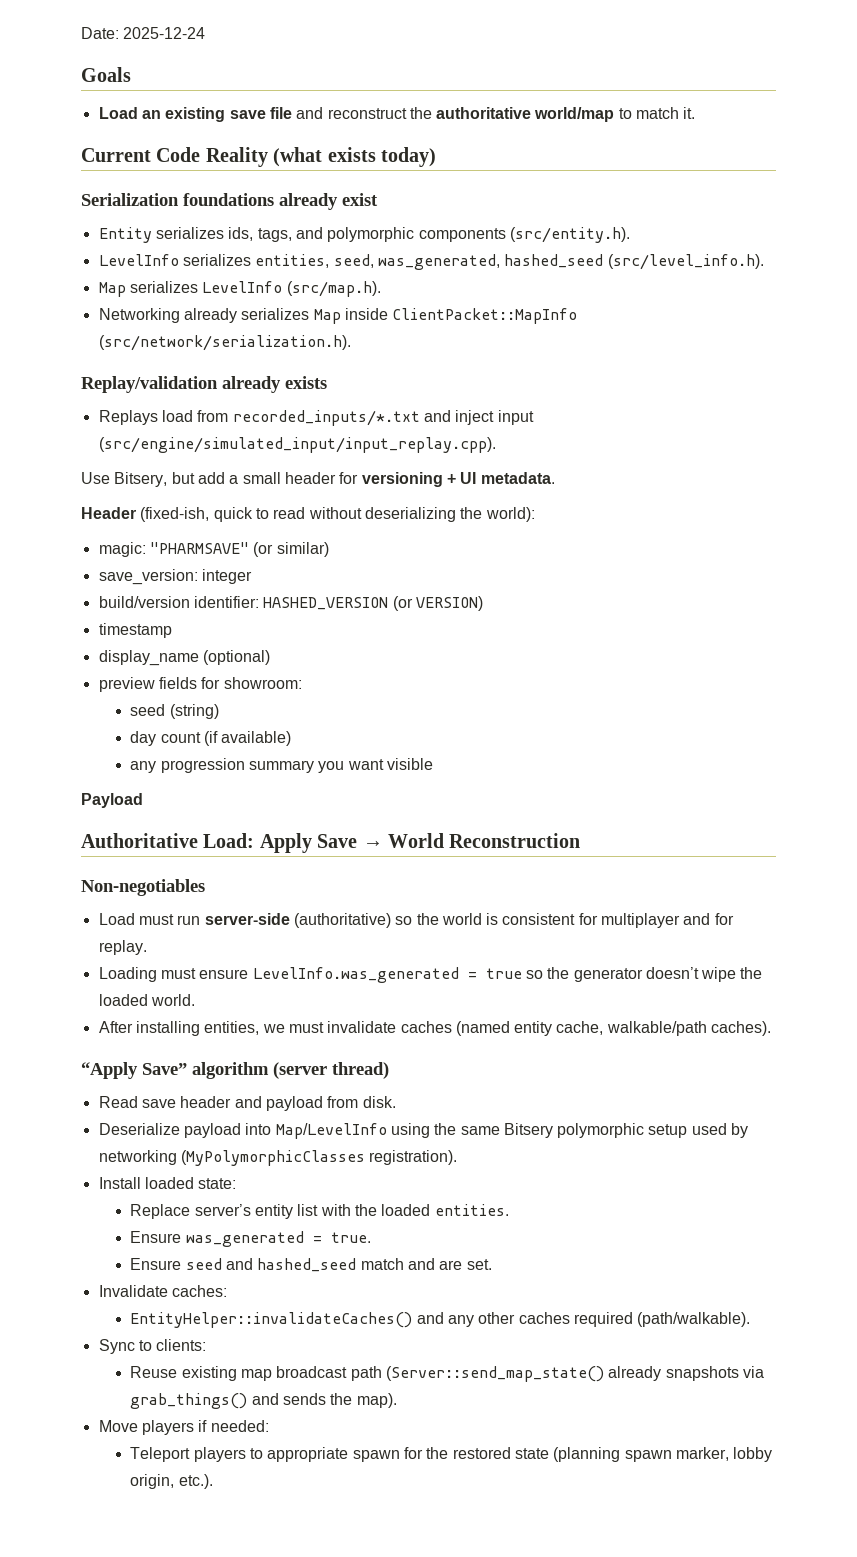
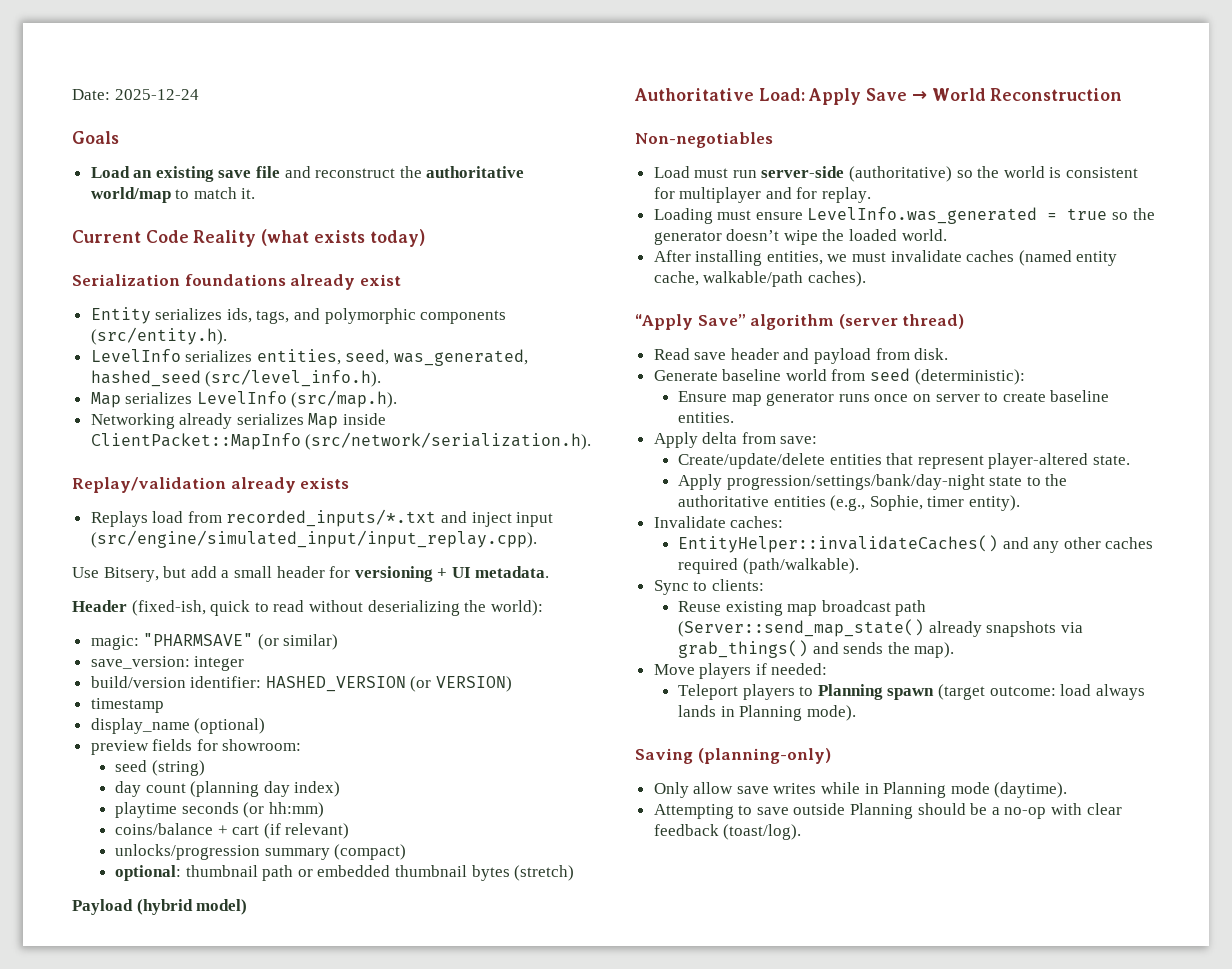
[203,731,292,746] [130,758,433,773] (if available) // any progression summary you want visible -> [190,781,341,797] [115,802,324,818] [115,823,350,839] [115,844,407,860] [115,865,575,881] (planning day index) // playtime seconds (or hh:mm) // coins/balance + cart (if relevant) // unlocks/progression summary (compact) // optional: thumbnail path or embedded thumbnail bytes (stretch)
(143, 800) none -> [136,899,248,915] (hybrid model)
[98,1123,749,1139] [98,1150,458,1166] [98,1177,237,1189] [130,1204,509,1219] [130,1231,371,1247] [130,1258,492,1272] Deserialize payload into Map/LevelInfo using the same Bitsery polymorphic setup used by networking (MyPolymorphicClasses registration). // Install loaded state: // Replace server’s entity list with the loaded entities. // Ensure was_generated = true. // Ensure seed and hashed_seed match and are set. -> [653,368,1025,385] [678,390,1110,406] [678,412,735,423] [653,432,818,448] [678,453,1130,469] [678,474,1068,490] [678,495,1020,511] Generate baseline world from seed (deterministic): // Ensure map generator runs once on server to create baseline entities. // Apply delta from save: // Create/update/delete entities that represent player-altered state. // Apply progression/settings/bank/day-night state to the authoritative entities (e.g., Sophie, timer entity).
[267,1447,773,1462] [130,1474,213,1489] appropriate spawn for the restored state (planning spawn marker, lobby origin, etc.). -> [817,684,1145,700] [678,705,856,721] [635,748,831,764] [653,782,1068,798] [653,803,1122,819] [653,824,802,840] Planning spawn (target outcome: load always lands in Planning mode). // Saving (planning-only) // Only allow save writes while in Planning mode (daytime). // Attempting to save outside Planning should be a no-op with clear feedback (toast/log).

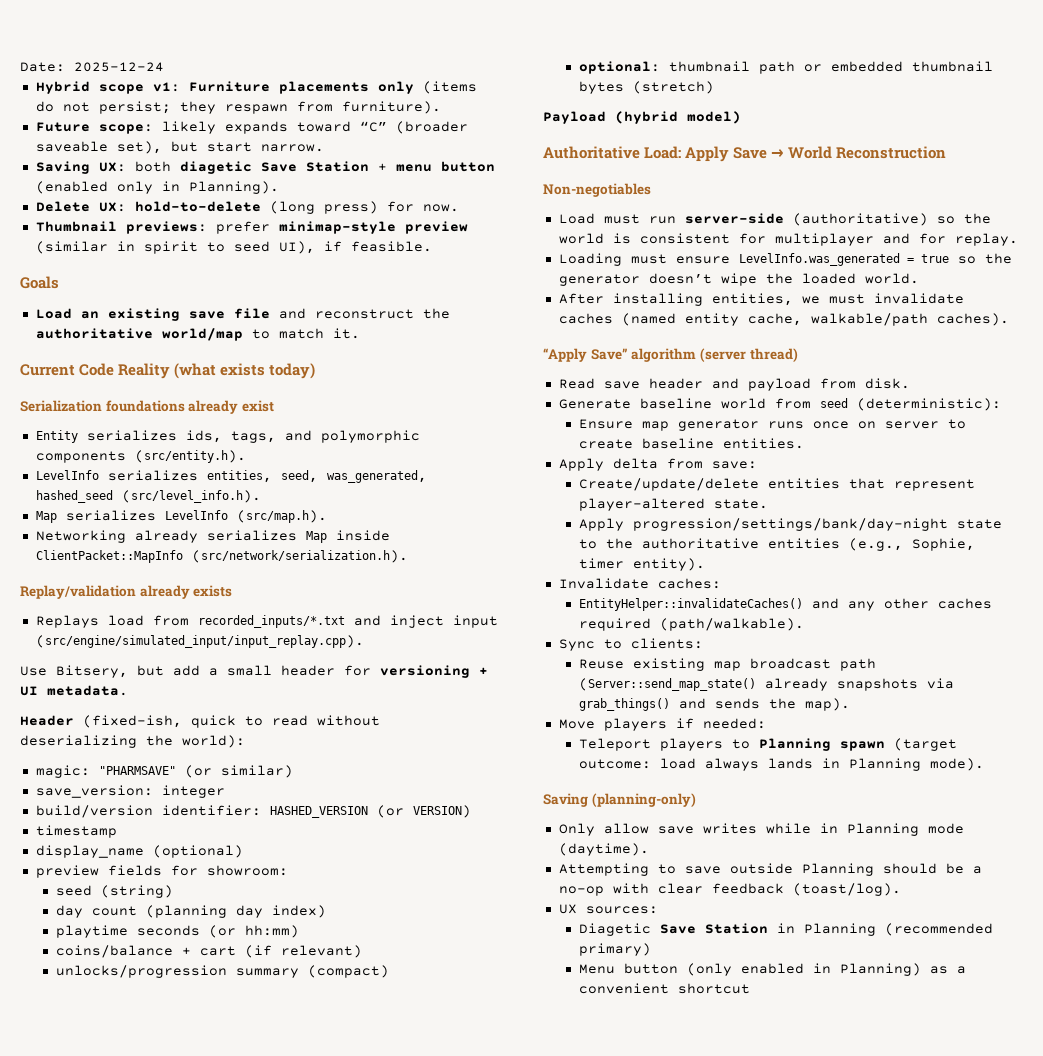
(199, 94) none -> [35,81,477,94] [35,101,441,114] [35,121,468,134] [35,141,324,154] [35,161,495,174] [35,181,279,194] [35,201,459,214] [35,221,468,234] [35,241,432,254] // Hybrid scope v1: Furniture placements only (items do not persist; they respawn from furniture). // Future scope: likely expands toward “C” (broader saveable set), but start narrow. // Saving UX: both diagetic Save Station + menu button (enabled only in Planning). // Delete UX: hold-to-delete (long press) for now. // Thumbnail previews: prefer minimap-style preview (similar in spirit to seed UI), if feasible.
(802, 832) none -> [558,904,658,914] [579,923,994,936] [579,943,652,956] [579,963,967,976] [579,983,751,994] // UX sources: // Diagetic Save Station in Planning (recommended primary) // Menu button (only enabled in Planning) as a convenient shortcut

